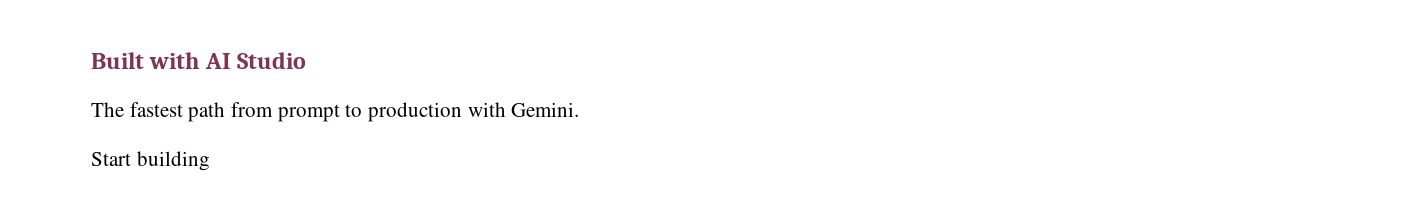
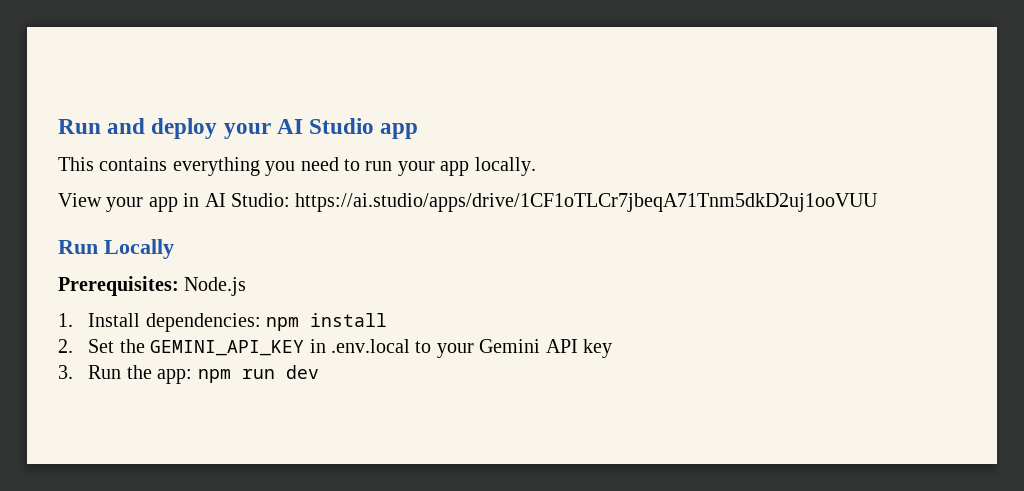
[91,52,307,69] [91,102,580,122] [91,151,210,171] Built with AI Studio // The fastest path from prompt to production with Gemini. // Start building -> [58,118,419,139] [58,157,536,176] [58,193,879,212] [58,239,174,259] [58,276,247,296] [58,313,388,332] [58,339,613,358] [58,365,319,384] Run and deploy your AI Studio app // This contains everything you need to run your app locally. // View your app in AI Studio: https://ai.studio/apps/drive/1CF1oTLCr7jbeqA71Tnm5dkD2uj1ooVUU // Run Locally // Prerequisites: Node.js // 1. Install dependencies: npm install // 2. Set the GEMINI_API_KEY in .env.local to your Gemini API key // 3. Run the app: npm run dev

